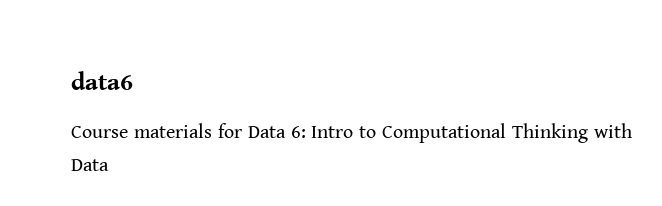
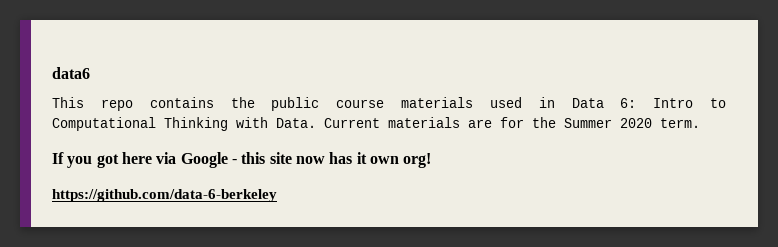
[71,123,242,138] Course materials for -> [52,97,555,111] This repo contains the public course materials used in
[71,159,109,171] Data -> [276,117,700,128] [52,152,432,168] [52,189,277,202] Data. Current materials are for the Summer 2020 term. // If you got here via Google - this site now has it own org! // https://github.com/data-6-berkeley

